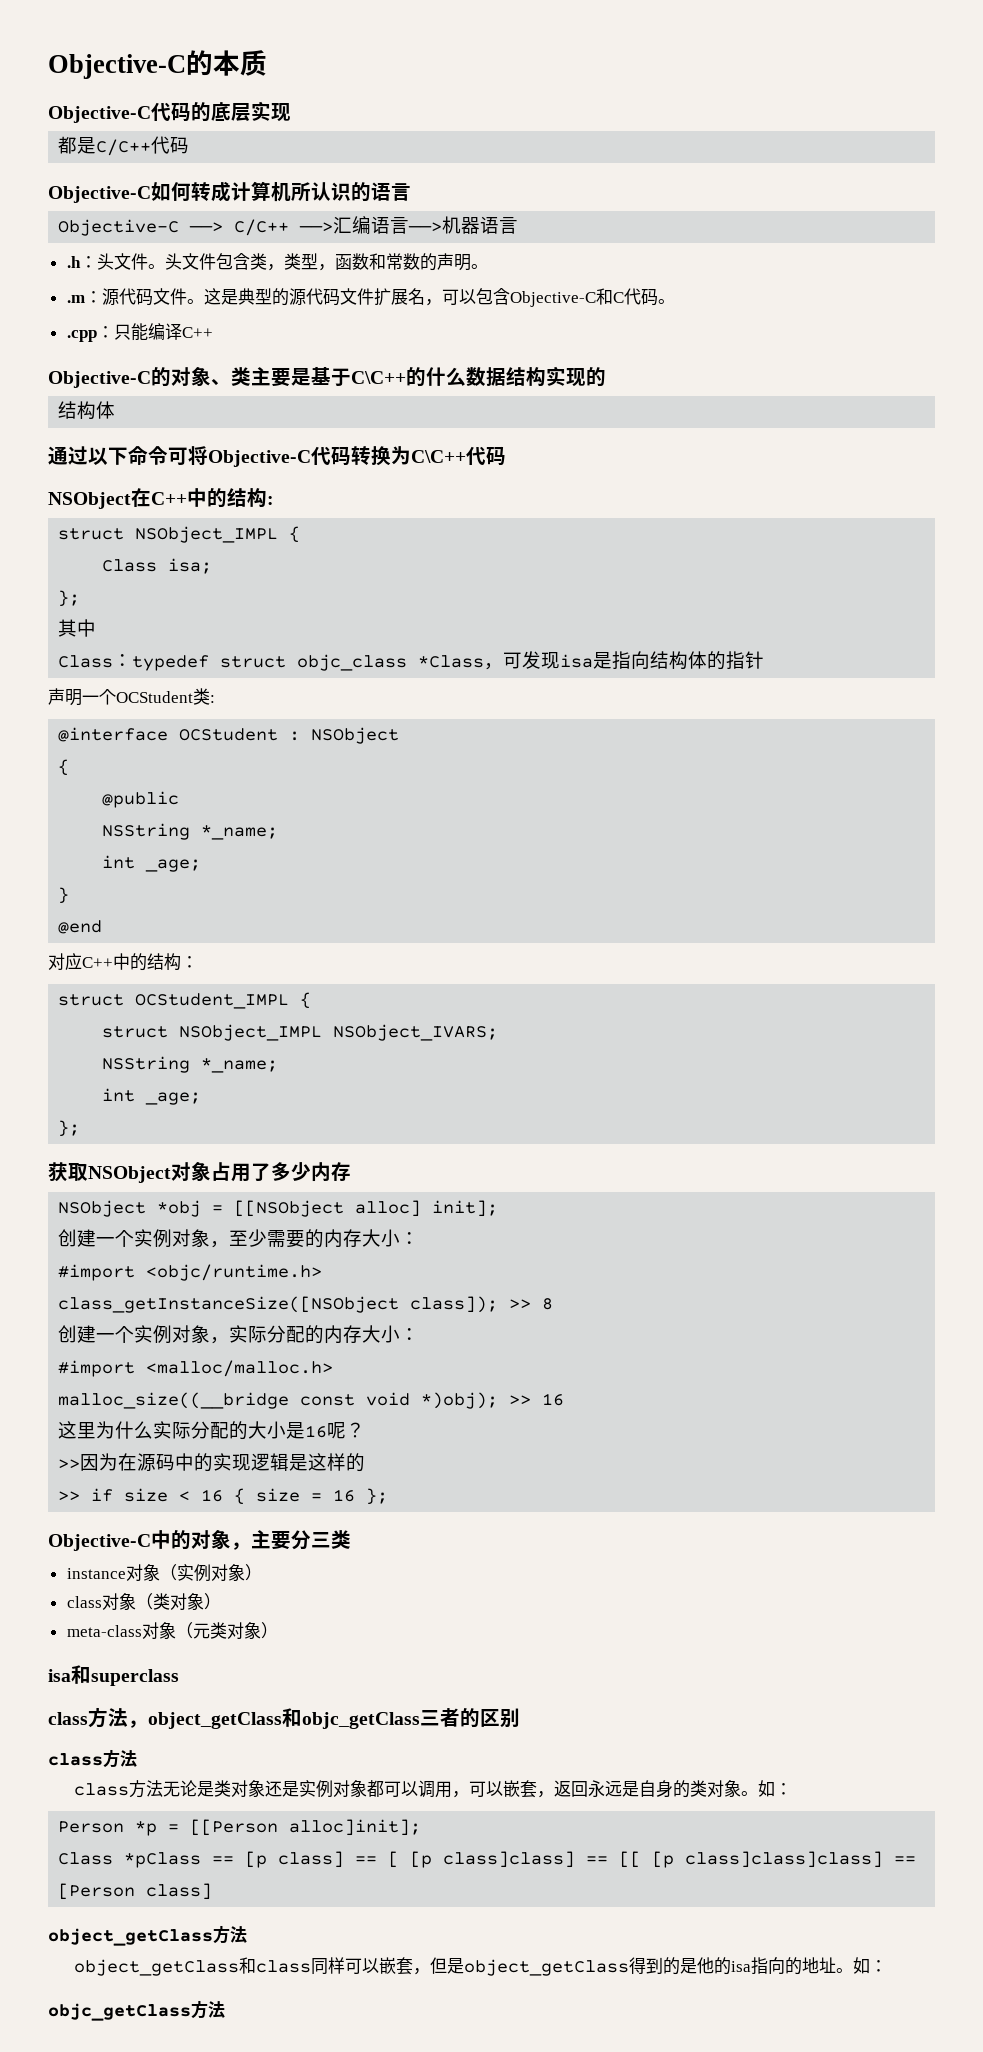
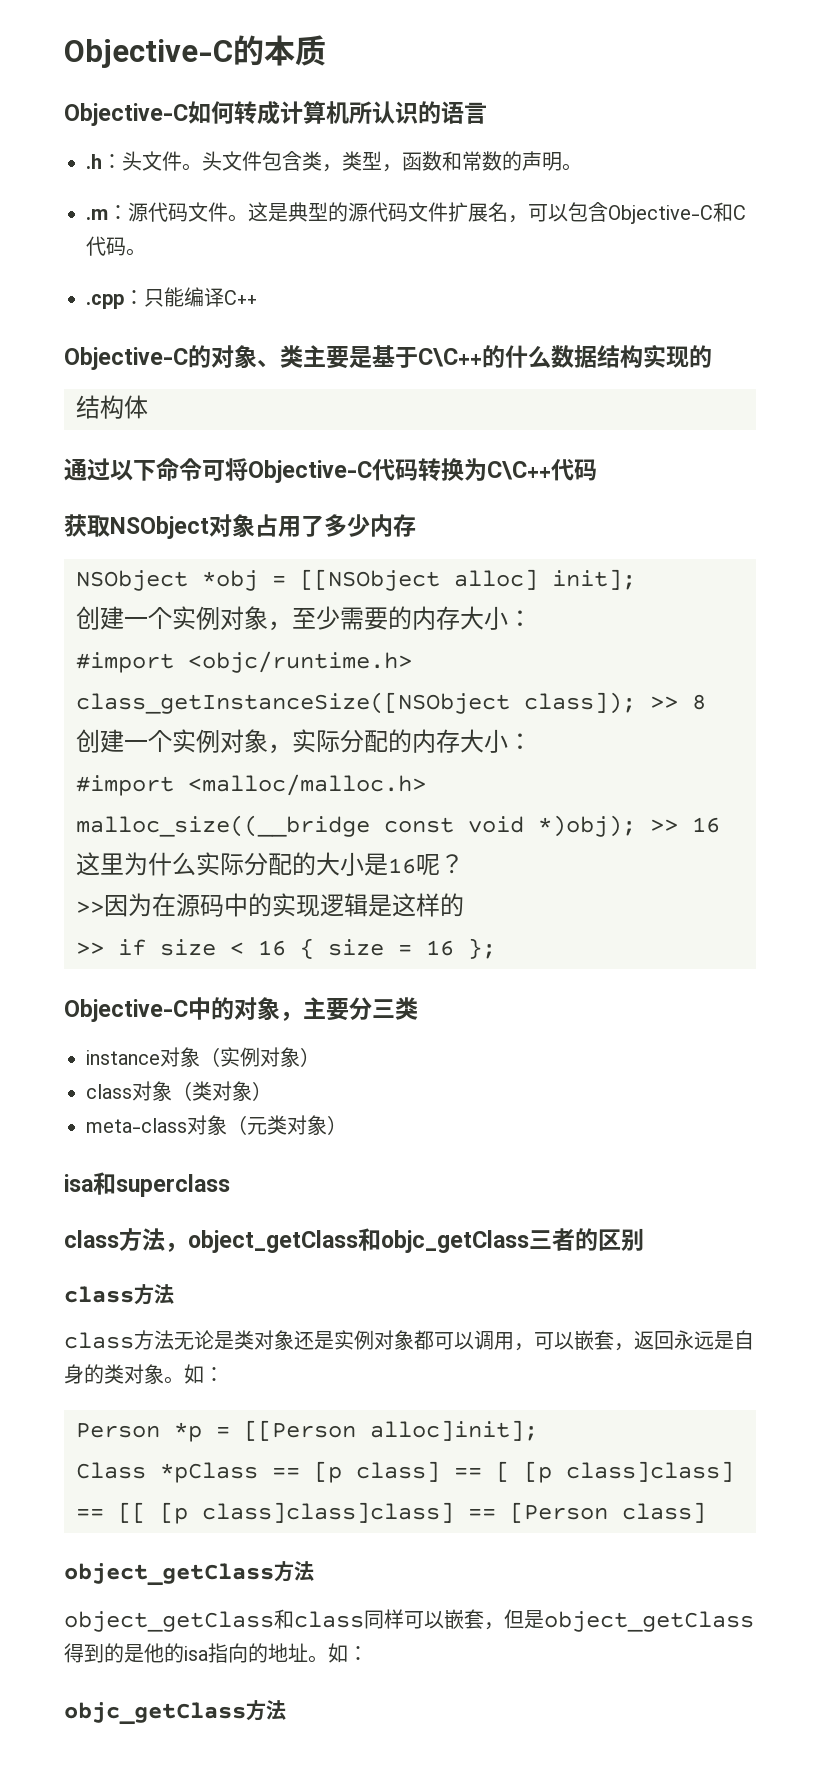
[48,101,291,123] [58,136,190,156] // Objective-C代码的底层实现 // 都是C/C++代码 -> (326, 50) none
[58,216,519,236] // Objective-C ——> C/C++ ——>汇编语言——>机器语言 -> (487, 113) none
[48,488,274,509] [58,526,301,543] [102,558,213,574] [58,590,81,607] [58,619,97,637] [58,651,765,671] [48,688,215,706] [58,727,400,744] [58,759,70,776] [102,791,180,808] [102,823,279,840] [102,855,202,872] [58,887,70,904] [58,920,103,934] [48,953,198,971] [58,992,312,1009] [102,1024,499,1041] [102,1056,279,1073] [102,1088,202,1105] [58,1120,81,1137] // NSObject在C++中的结构: // struct NSObject_IMPL { // Class isa; // }; // 其中 // Class：typedef struct objc_class *Class，可发现isa是指向结构体的指针 // 声明一个OCStudent类: // @interface OCStudent : NSObject // { // @public // NSString *_name; // int _age; // } // @end // 对应C++中的结构： // struct OCStudent_IMPL { // struct NSObject_IMPL NSObject_IVARS; // NSString *_name; // int _age; // }; -> (597, 470) none

